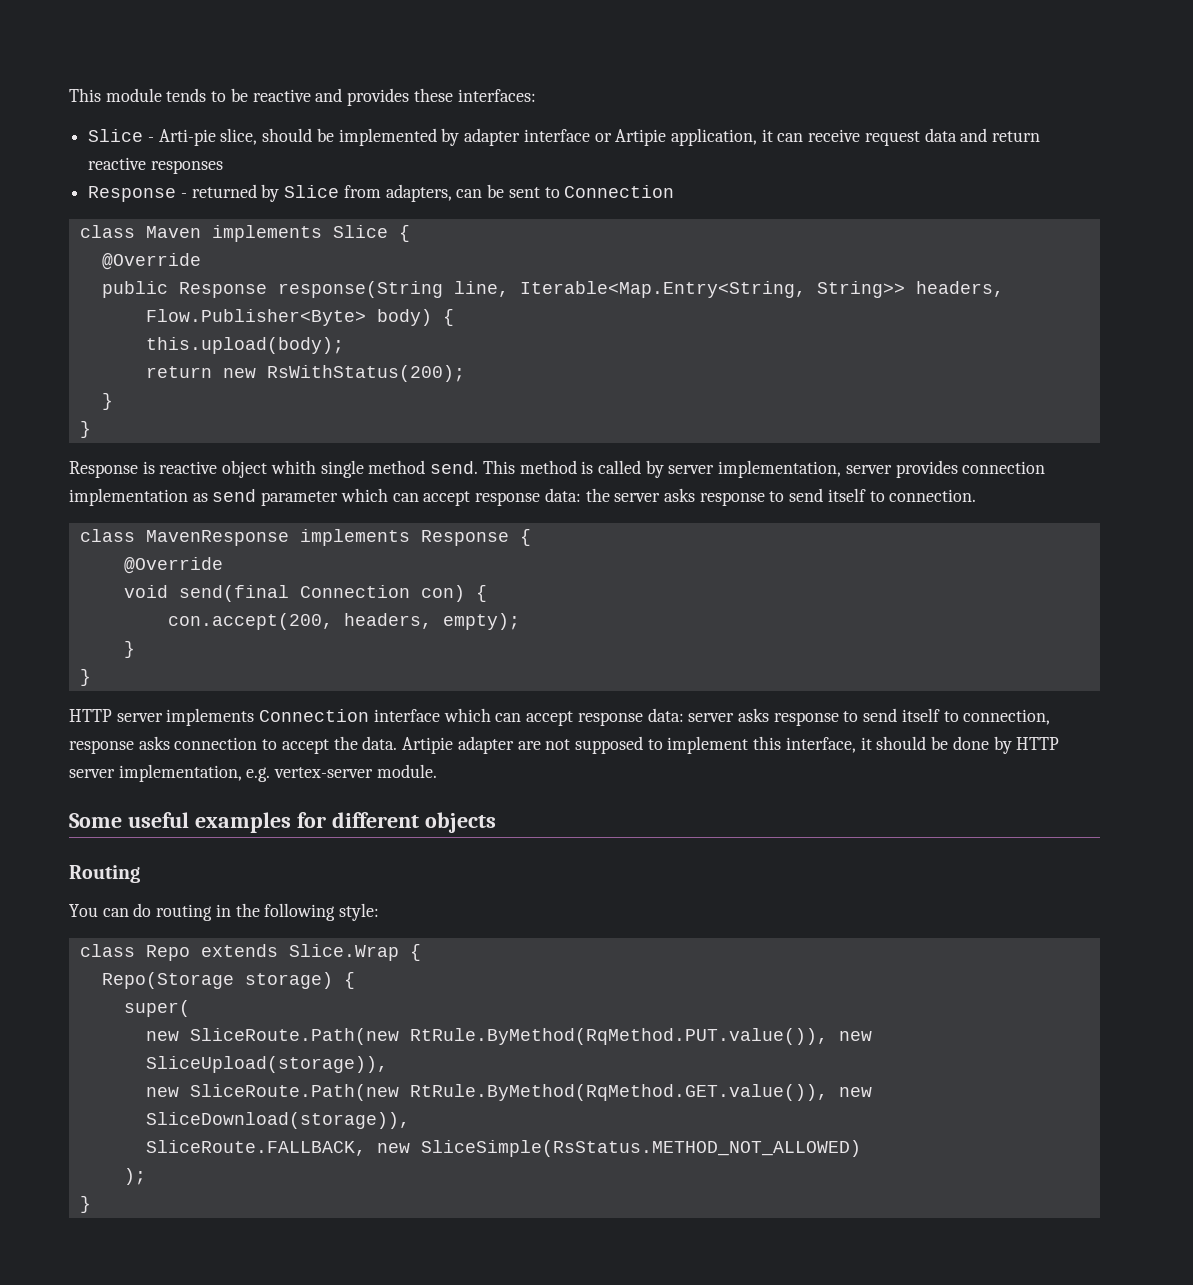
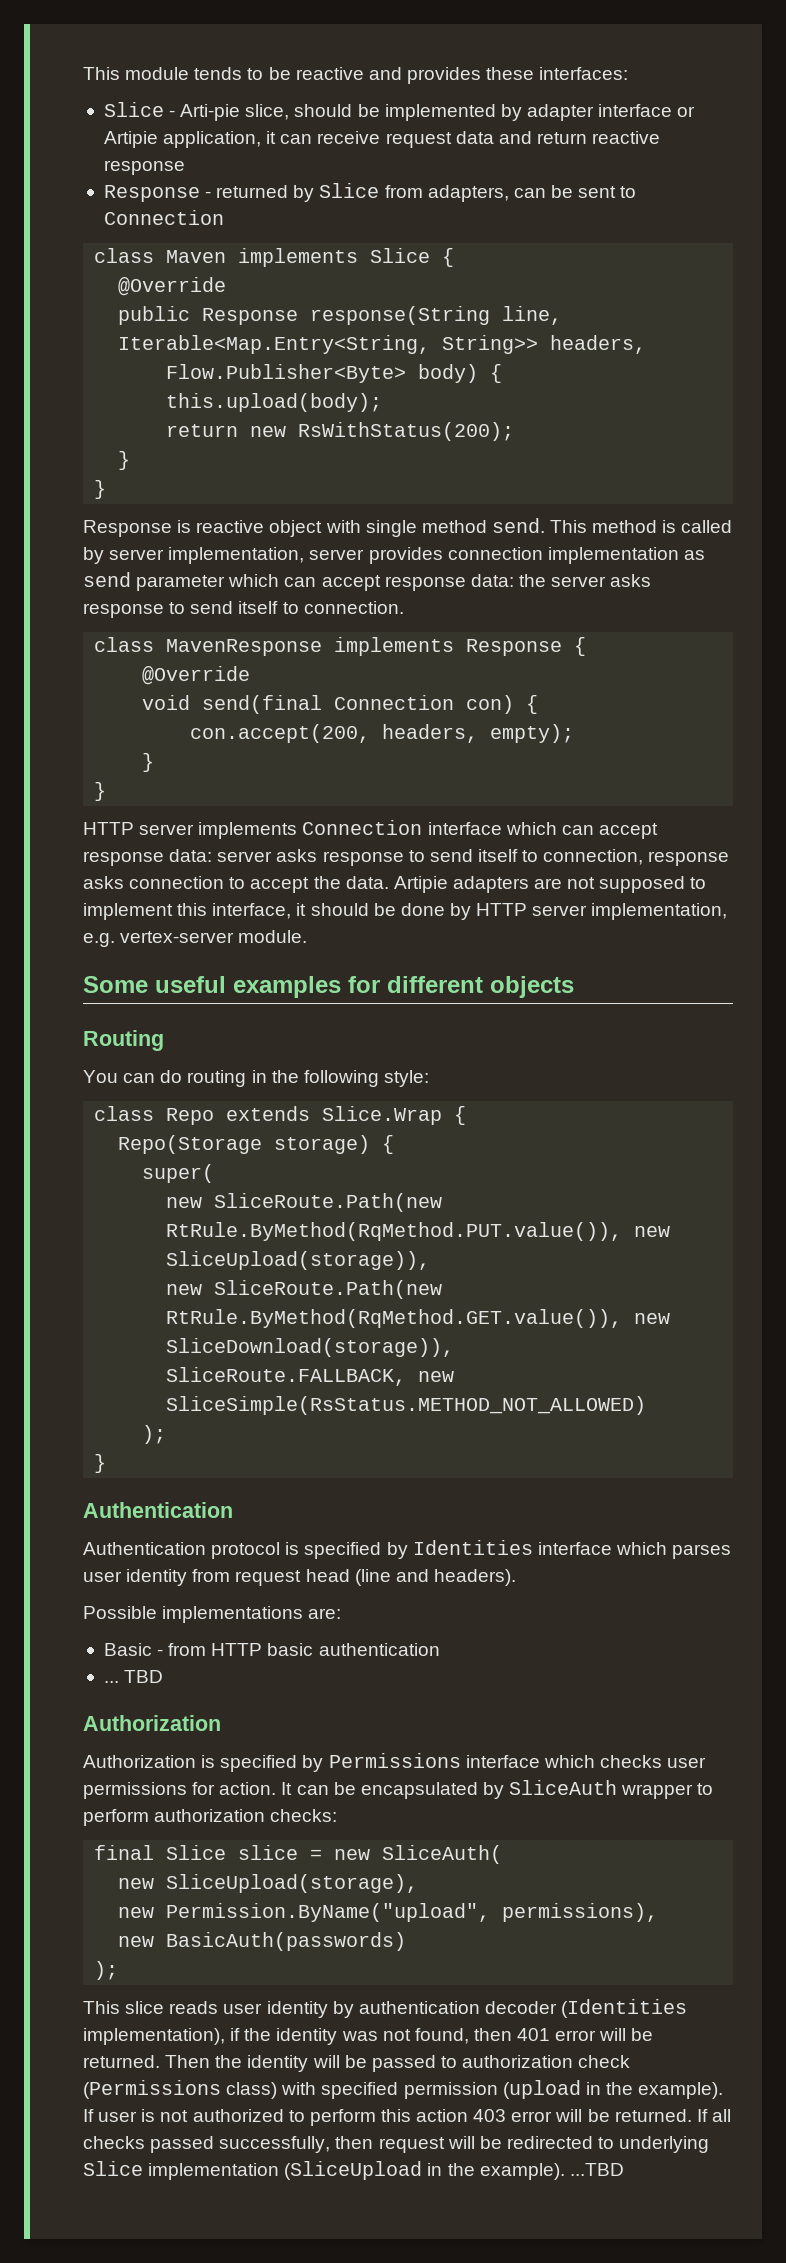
[150,160,223,174] responses -> [103,160,185,175] response
[270,460,316,474] whith -> [325,520,361,533] with
[457,736,514,754] adapter -> [452,876,529,893] adapters
(91, 1204) none -> [83,1502,233,1518] [83,1540,732,1559] [83,1569,516,1586] [83,1606,342,1623] [103,1643,440,1656] [103,1670,164,1683] [83,1715,221,1731] [83,1753,707,1772] [83,1780,714,1799] [83,1809,338,1826] [94,1845,503,1864] [118,1874,419,1893] [118,1903,659,1922] [118,1932,407,1951] [94,1961,119,1980] [83,1999,688,2018] [83,2028,654,2045] [83,2055,631,2072] [83,2080,724,2099] [83,2109,731,2126] [83,2136,710,2153] [83,2161,624,2180] // Authentication // Authentication protocol is specified by Identities interface which parses user identity from request head (line and headers). // Possible implementations are: // Basic - from HTTP basic authentication // ... TBD // Authorization // Authorization is specified by Permissions interface which checks user permissions for action. It can be encapsulated by SliceAuth wrapper to perform authorization checks: // final Slice slice = new SliceAuth( // new SliceUpload(storage), // new Permission.ByName("upload", permissions), // new BasicAuth(passwords) // ); // This slice reads user identity by authentication decoder (Identities implementation), if the identity was not found, then 401 error will be returned. Then the identity will be passed to authorization check (Permissions class) with specified permission (upload in the example). If user is not authorized to perform this action 403 error will be returned. If all checks passed successfully, then request will be redirected to underlying Slice implementation (SliceUpload in the example). ...TBD

